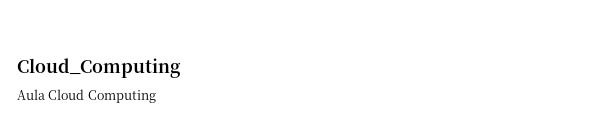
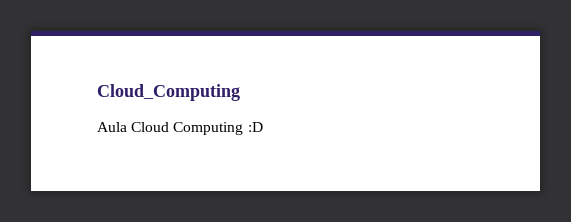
(156, 96) none -> [247,122,263,132] :D

